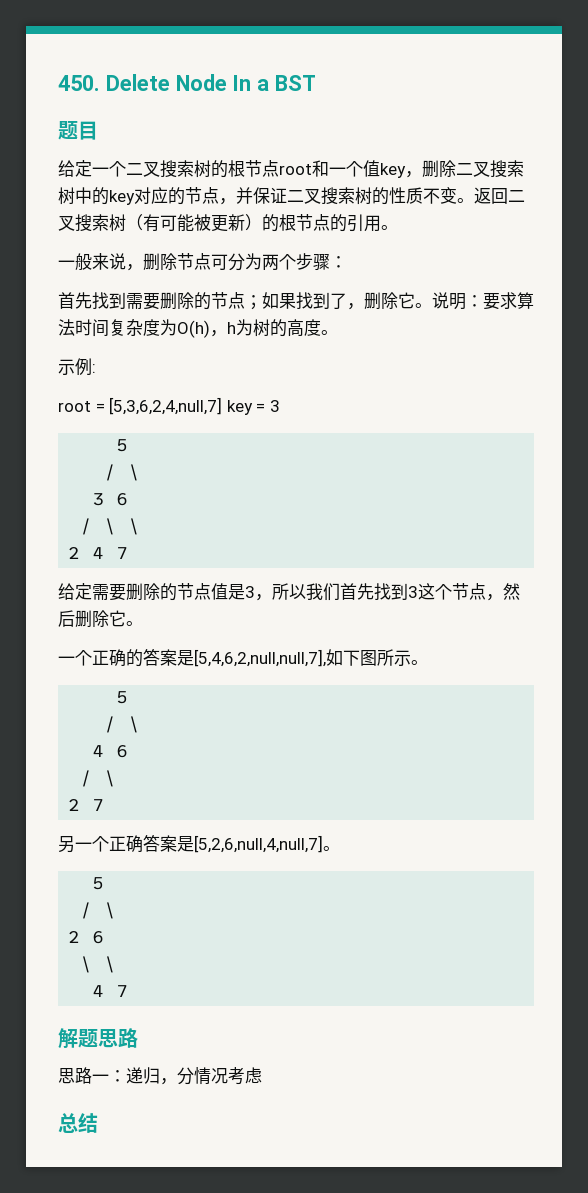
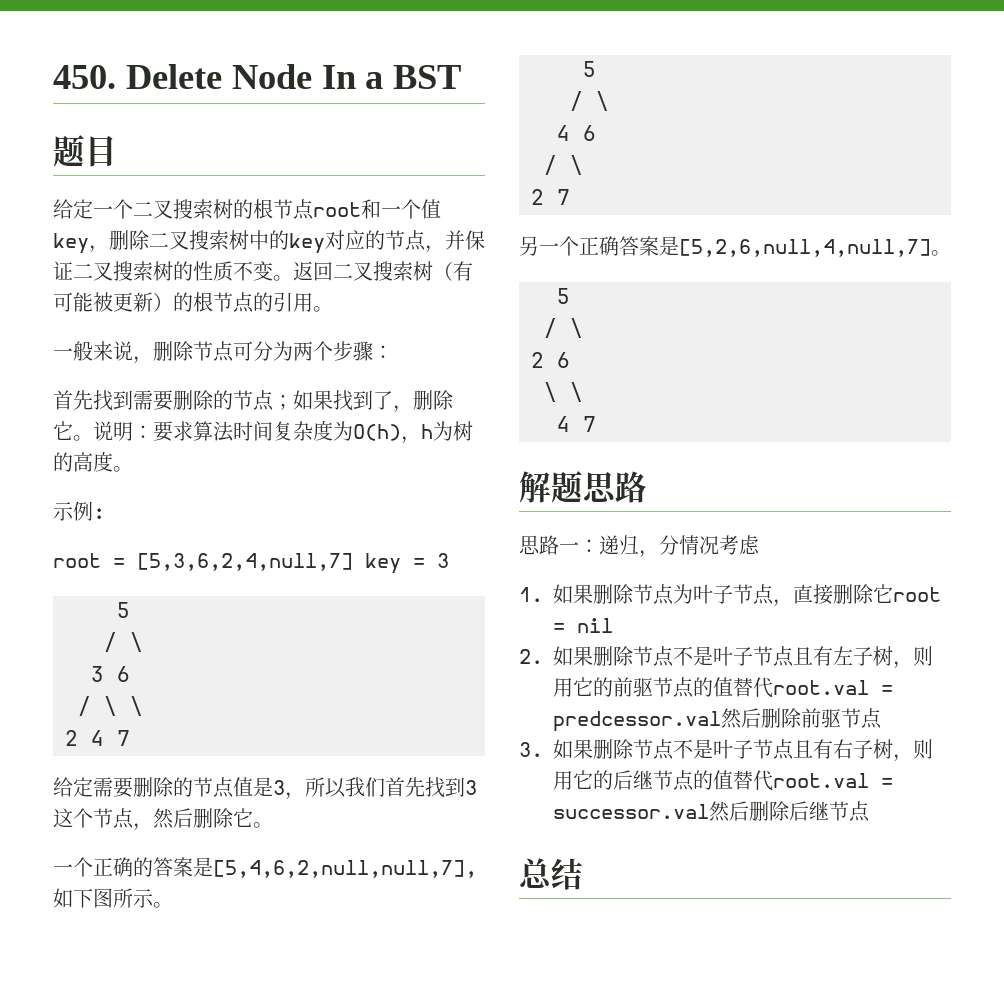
(262, 1075) none -> [519,584,941,607] [553,618,613,633] [519,646,933,669] [553,677,893,698] [553,708,882,732] [519,739,933,762] [553,770,893,791] [553,801,870,822] // 1.如果删除节点为叶子节点，直接删除它root = nil // 2.如果删除节点不是叶子节点且有左子树，则用它的前驱节点的值替代root.val = predcessor.val然后删除前驱节点 // 3.如果删除节点不是叶子节点且有右子树，则用它的后继节点的值替代root.val = successor.val然后删除后继节点

